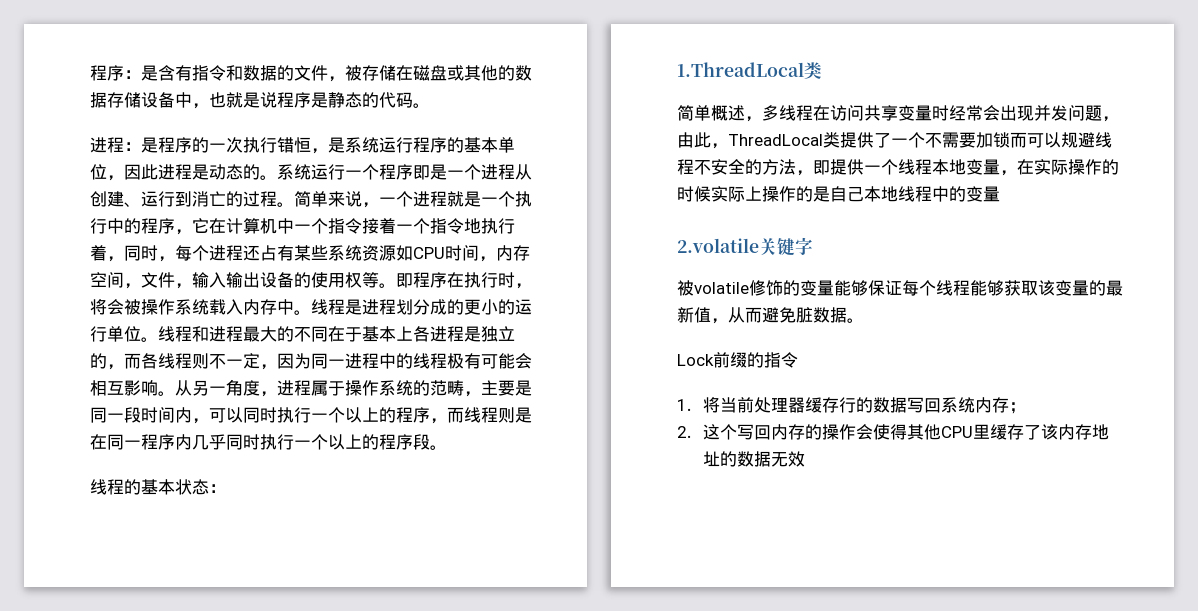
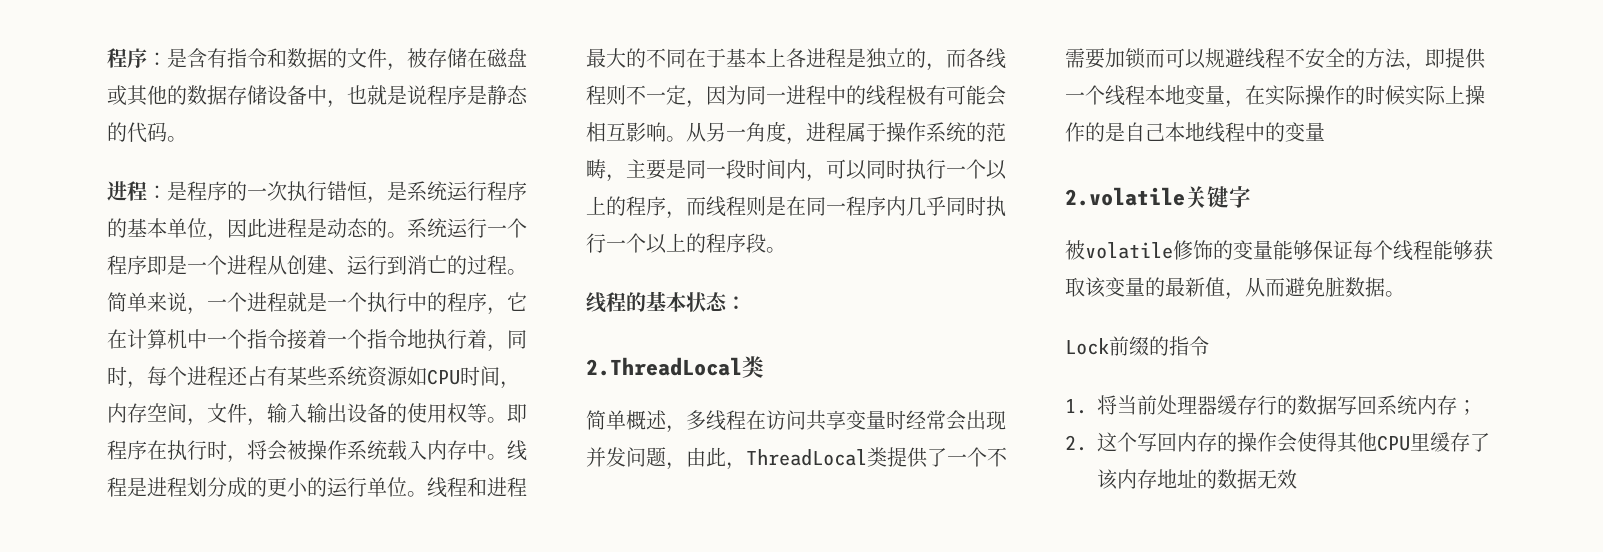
[677,62,804,77] 1.ThreadLocal -> [586,357,742,376] 2.ThreadLocal

